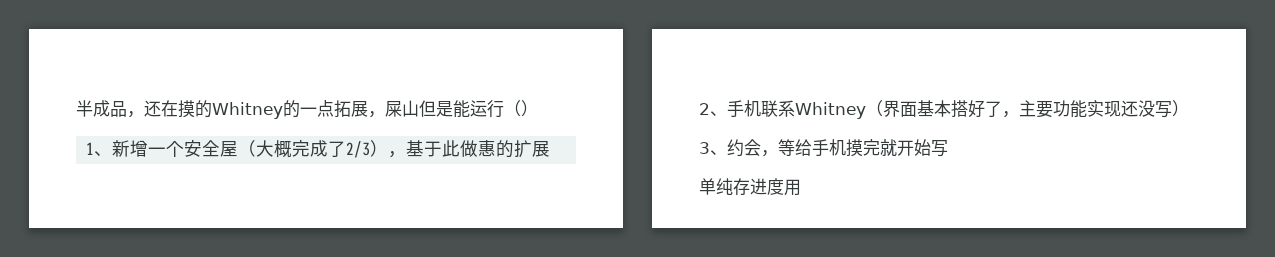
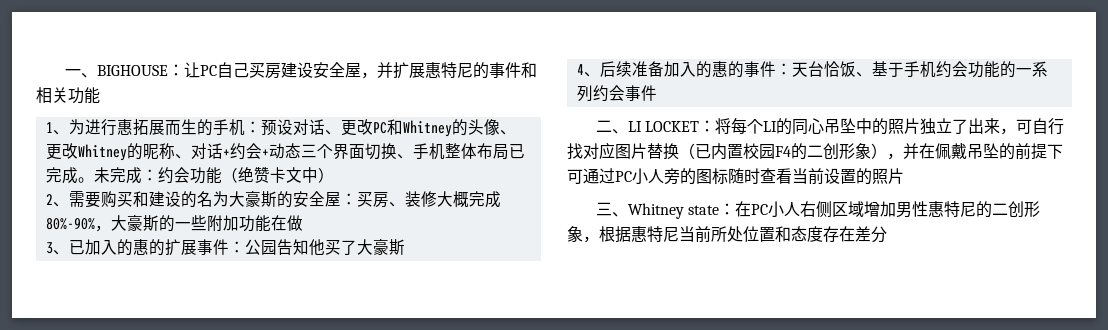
[76,100,538,119] 半成品，还在摸的Whitney的一点拓展，屎山但是能运行（） -> [64,62,537,79] [36,87,100,104] 一、BIGHOUSE：让PC自己买房建设安全屋，并扩展惠特尼的事件和相关功能
[112,140,551,158] [699,100,1189,119] [699,139,948,157] [699,178,801,196] 新增一个安全屋（大概完成了2/3），基于此做惠的扩展 // 2、手机联系Whitney（界面基本搭好了，主要功能实现还没写） // 3、约会，等给手机摸完就开始写 // 单纯存进度用 -> [68,119,516,137] [45,143,525,161] [45,167,334,184] [45,191,501,208] [45,215,303,232] [45,239,405,256] [576,61,1048,78] [576,85,657,102] [595,118,1065,135] [567,142,1063,160] [567,168,904,185] [595,201,1041,219] [567,226,887,243] 为进行惠拓展而生的手机：预设对话、更改PC和Whitney的头像、更改Whitney的昵称、对话+约会+动态三个界面切换、手机整体布局已完成。未完成：约会功能（绝赞卡文中） // 2、需要购买和建设的名为大豪斯的安全屋：买房、装修大概完成80%-90%，大豪斯的一些附加功能在做 // 3、已加入的惠的扩展事件：公园告知他买了大豪斯 // 4、后续准备加入的惠的事件：天台恰饭、基于手机约会功能的一系列约会事件 // 二、LI LOCKET：将每个LI的同心吊坠中的照片独立了出来，可自行找对应图片替换（已内置校园F4的二创形象），并在佩戴吊坠的前提下可通过PC小人旁的图标随时查看当前设置的照片 // 三、Whitney state：在PC小人右侧区域增加男性惠特尼的二创形象，根据惠特尼当前所处位置和态度存在差分

